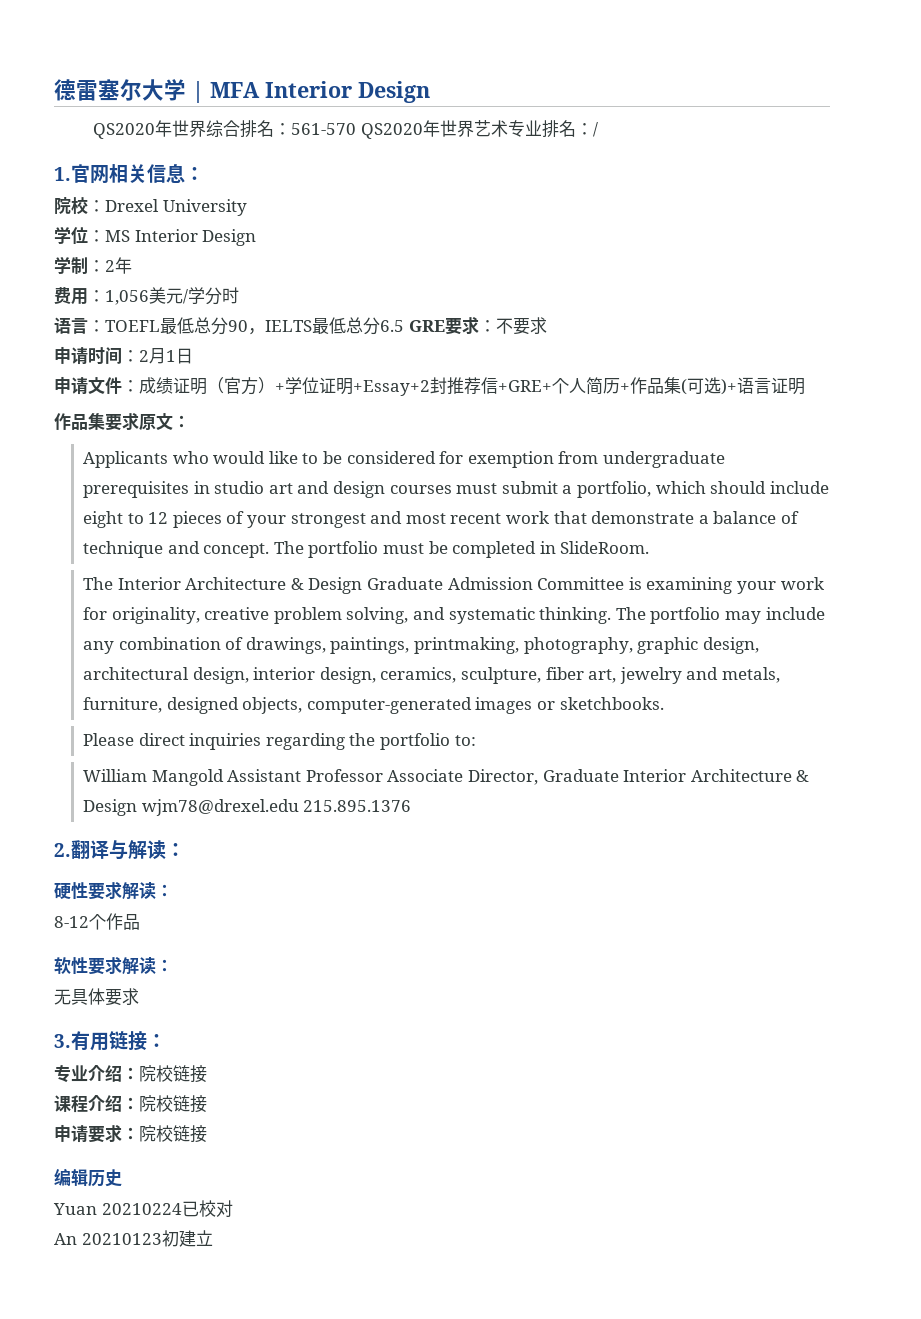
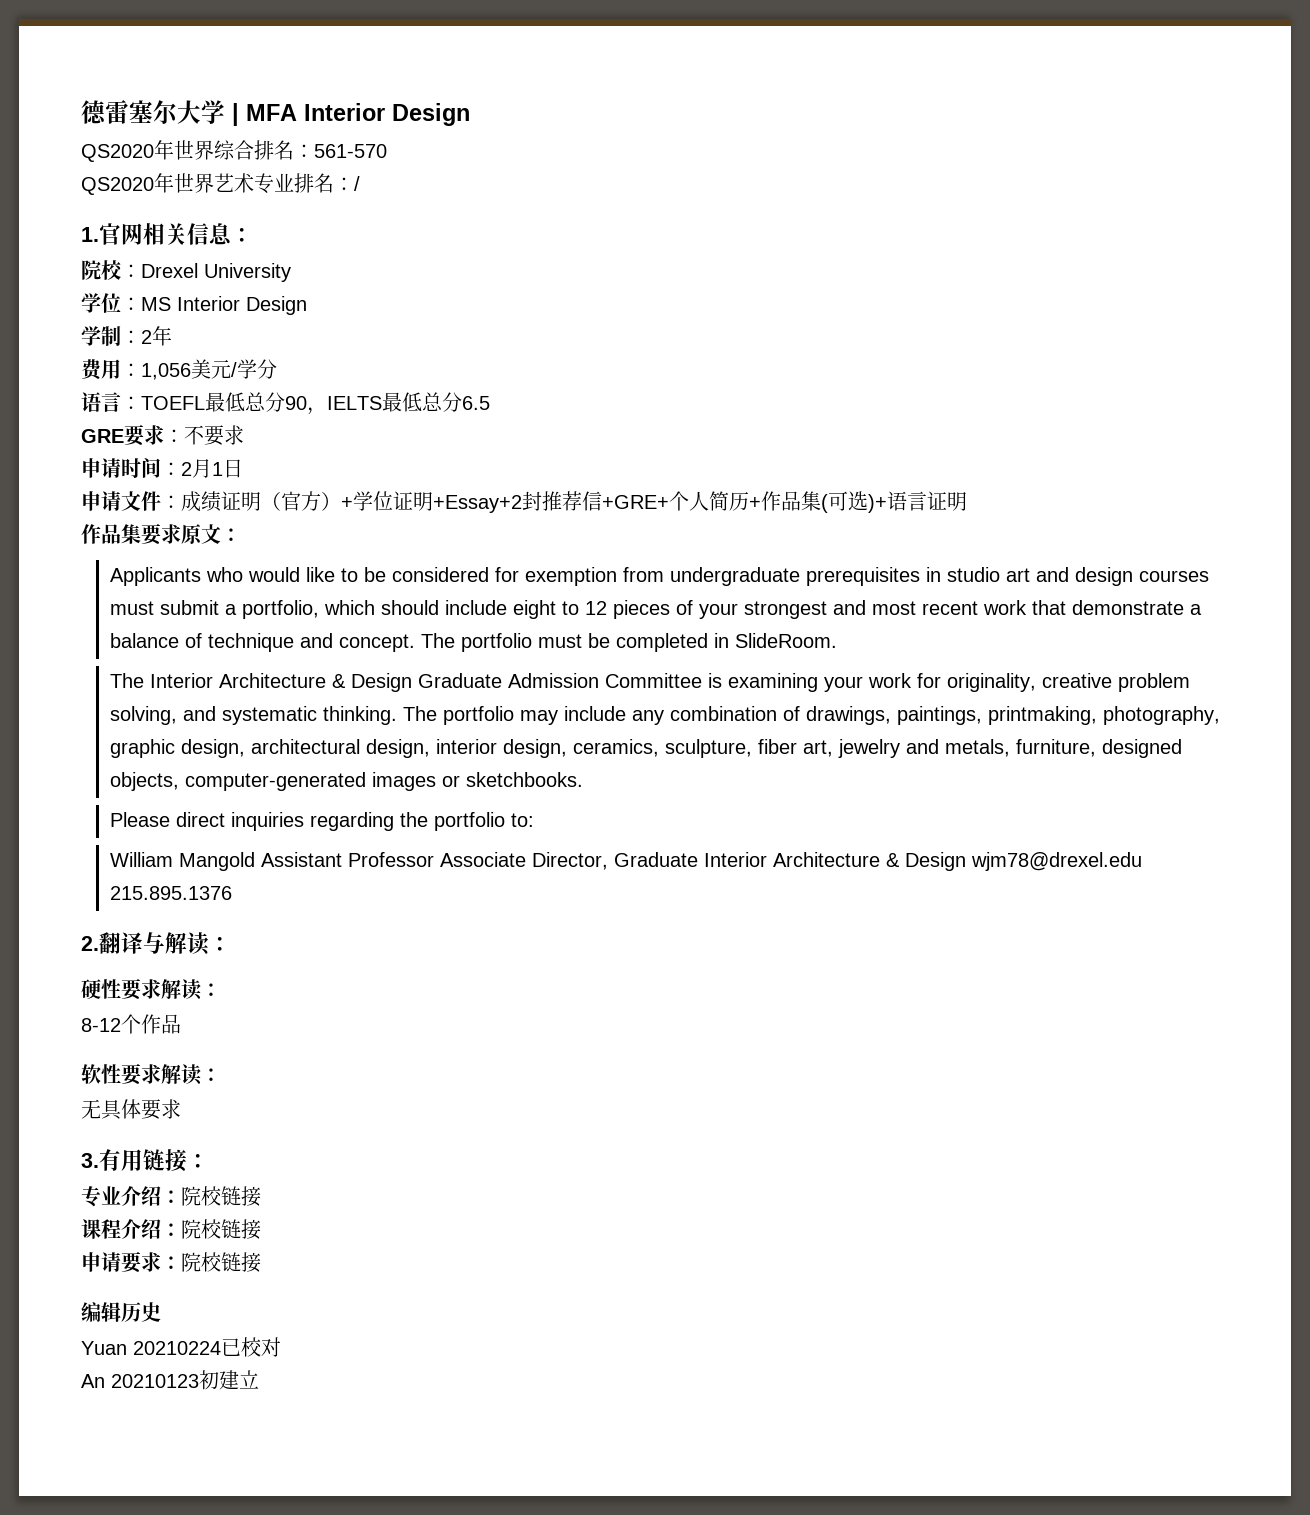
(357, 129) none -> (387, 151) //
[222,287,239,304] 时 -> (277, 369) none
(404, 326) none -> (490, 403) //

